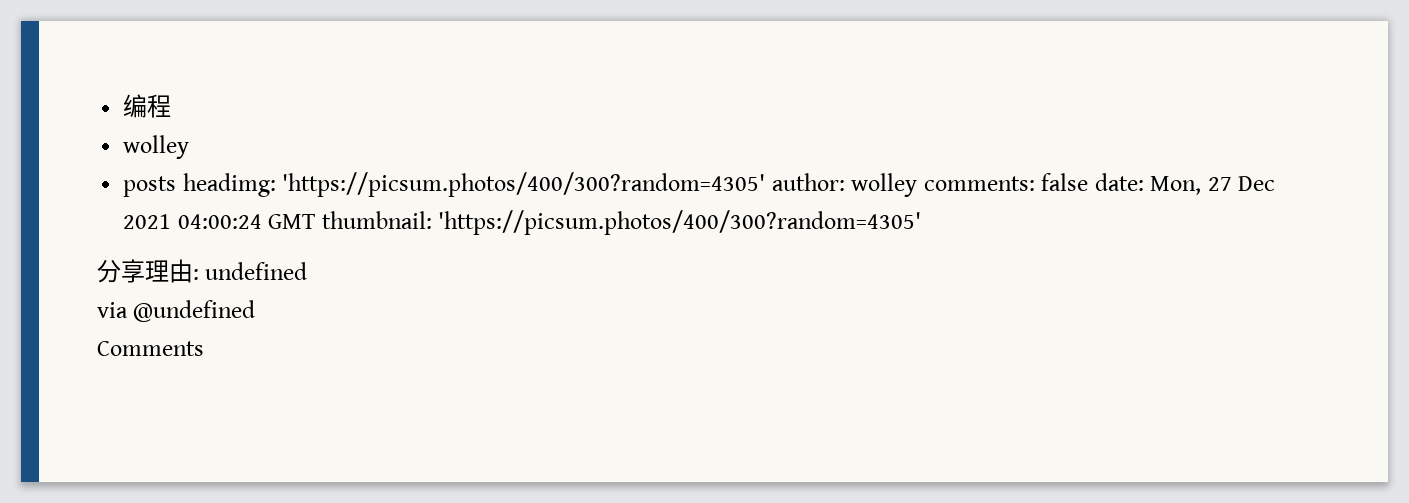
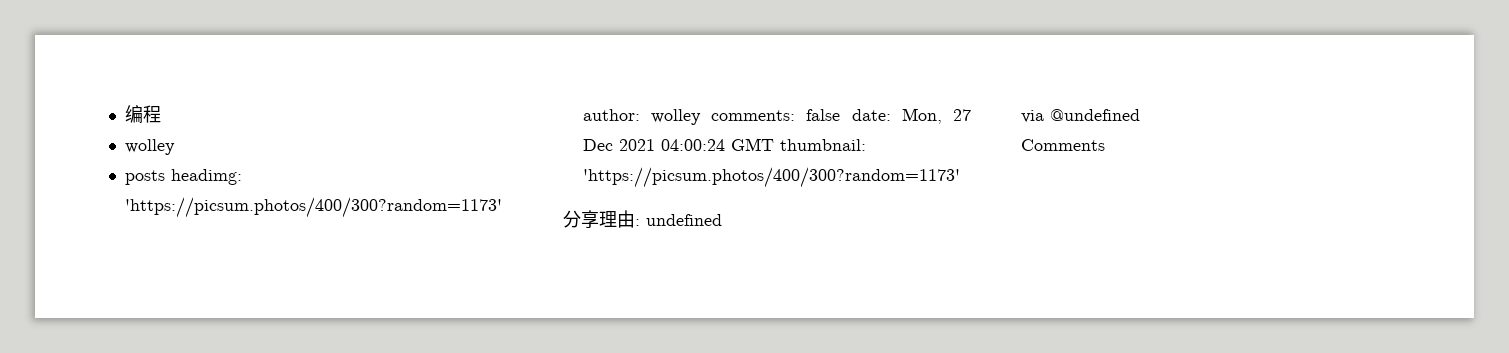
[282,172,766,197] 'https://picsum.photos/400/300?random=4305' -> [124,197,502,218] 'https://picsum.photos/400/300?random=1173'
[438,210,922,235] 'https://picsum.photos/400/300?random=4305' -> [582,167,960,188] 'https://picsum.photos/400/300?random=1173'

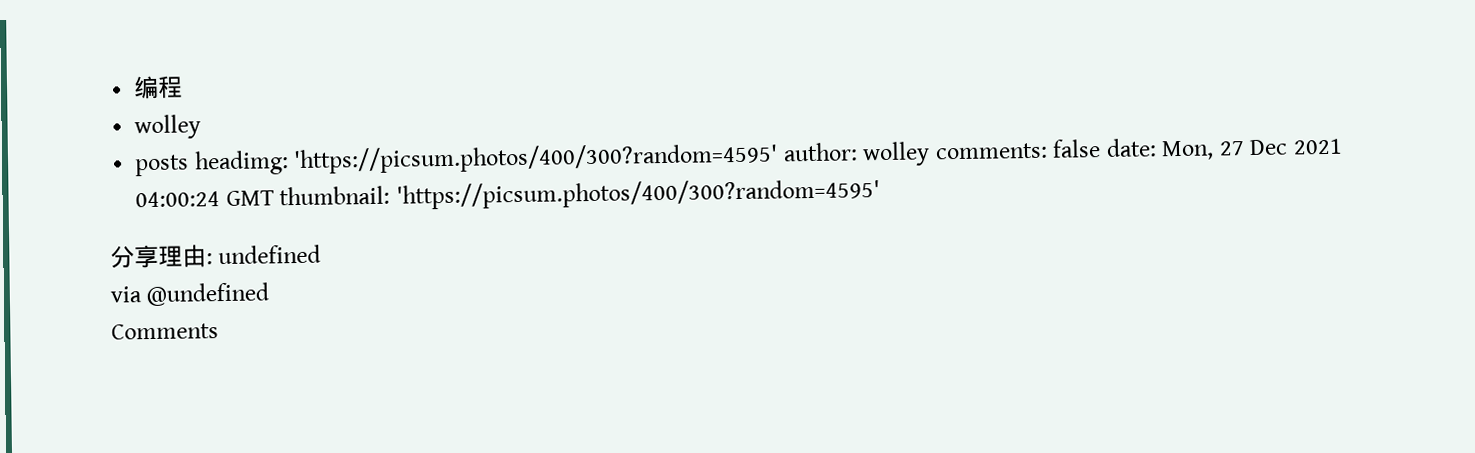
[124,197,502,218] 'https://picsum.photos/400/300?random=1173' -> [293,142,779,175] 'https://picsum.photos/400/300?random=4595'
[582,167,960,188] 'https://picsum.photos/400/300?random=1173' -> [395,178,880,210] 'https://picsum.photos/400/300?random=4595'

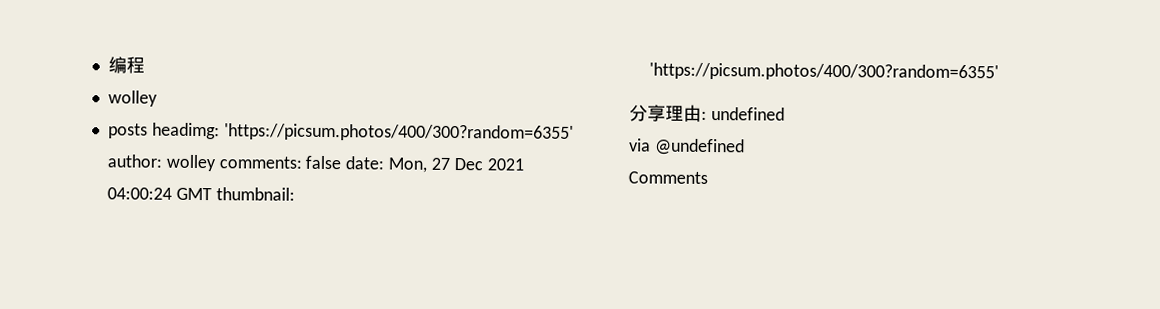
[293,142,779,175] 'https://picsum.photos/400/300?random=4595' -> [223,123,574,142] 'https://picsum.photos/400/300?random=6355'
[395,178,880,210] 'https://picsum.photos/400/300?random=4595' -> [648,62,999,82] 'https://picsum.photos/400/300?random=6355'

